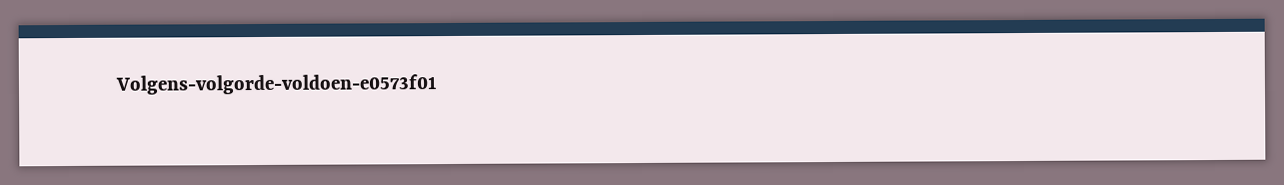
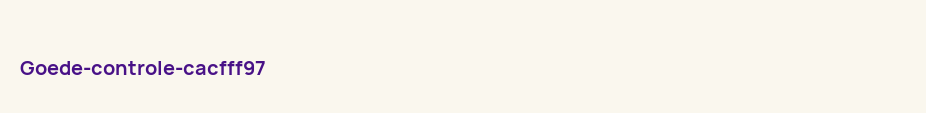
[115,74,438,95] Volgens-volgorde-voldoen-e0573f01 -> [20,61,266,75] Goede-controle-cacfff97

